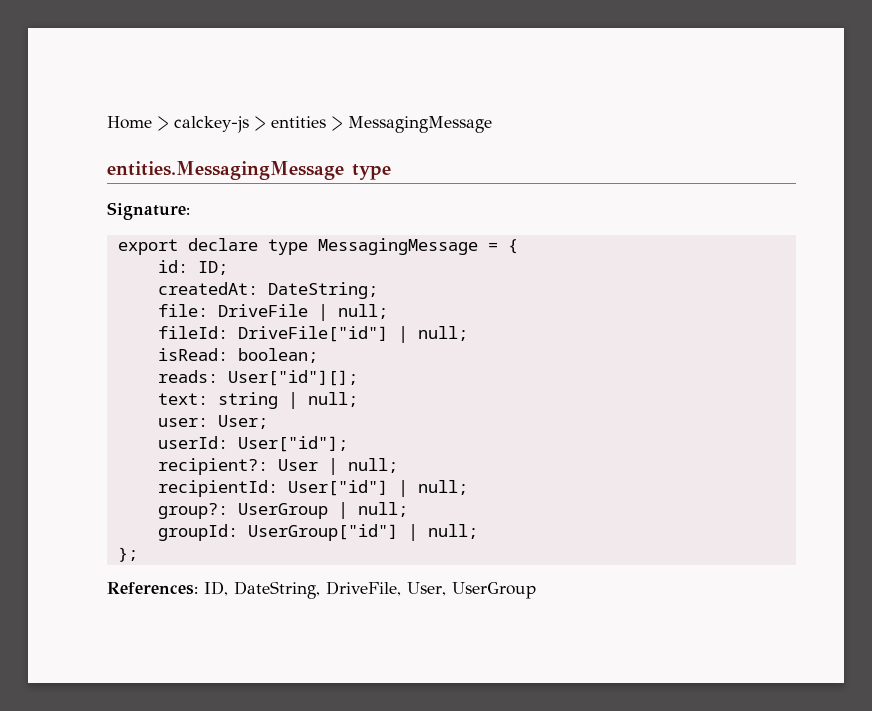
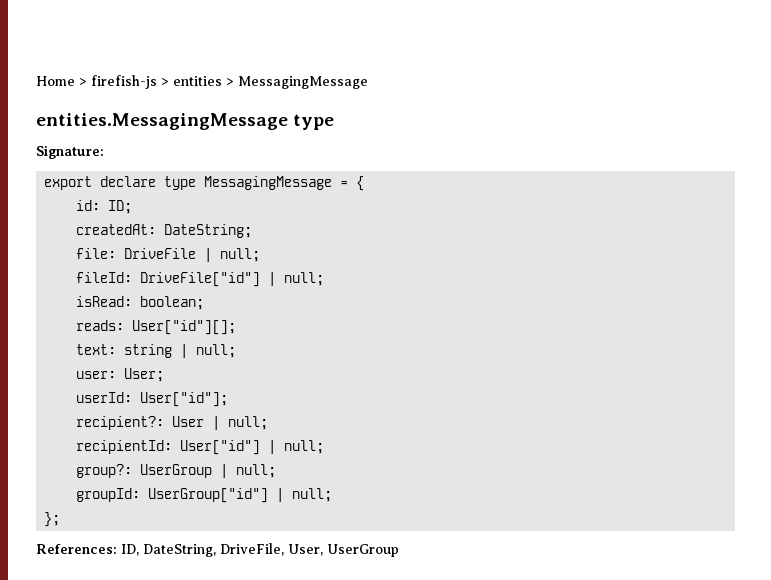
[174,116,249,133] calckey-js -> [91,75,157,89] firefish-js

